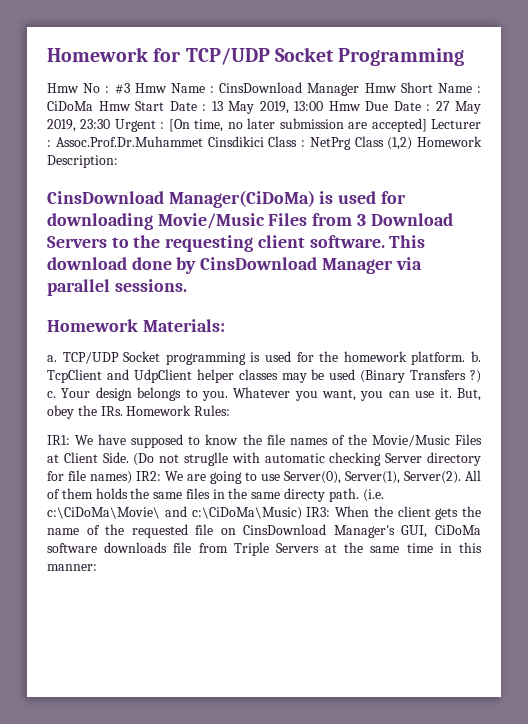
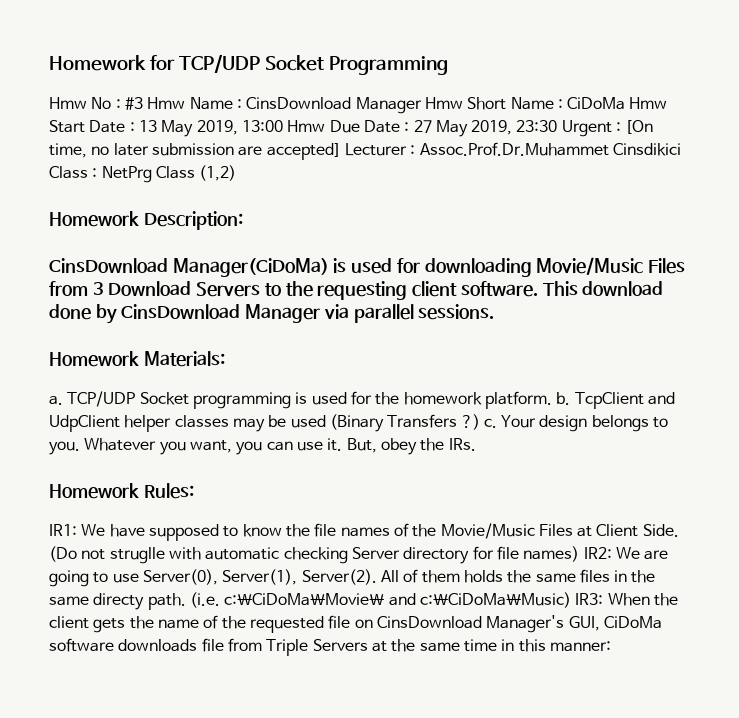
(413, 143) none -> (237, 173) //
(123, 411) none -> (476, 444) //

